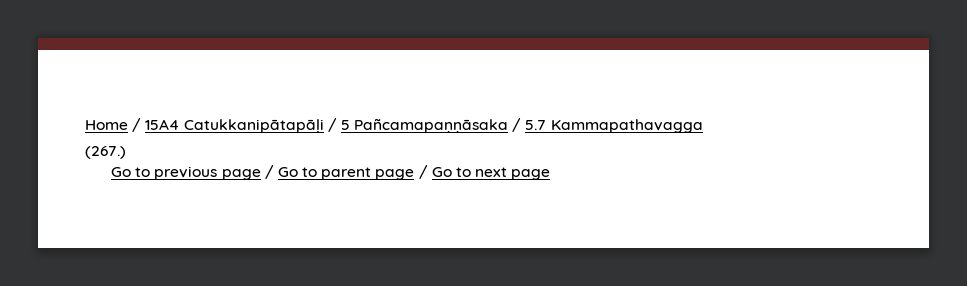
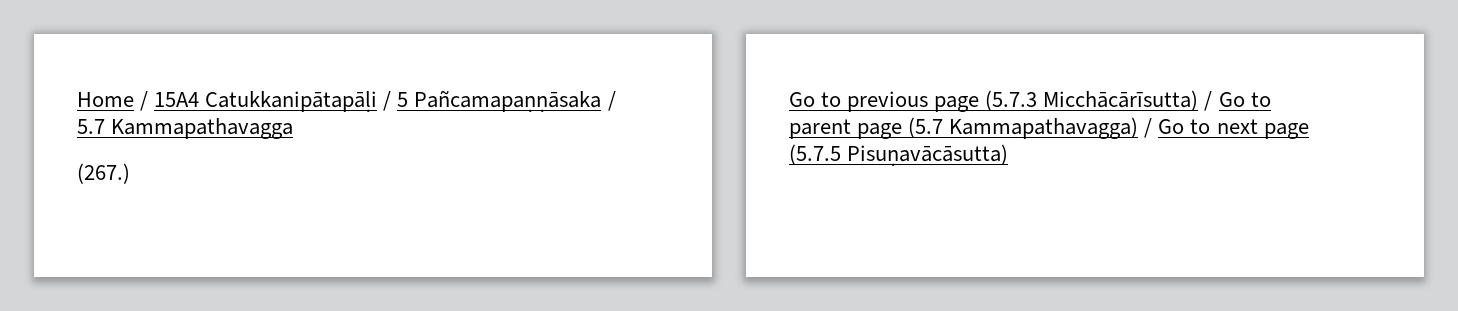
(261, 174) none -> [985,90,1199,111] (5.7.3 Micchācārīsutta)
(415, 174) none -> [908,117,1139,139] (5.7 Kammapathavagga)
(551, 174) none -> [789,144,1009,166] (5.7.5 Pisuṇavācāsutta)

